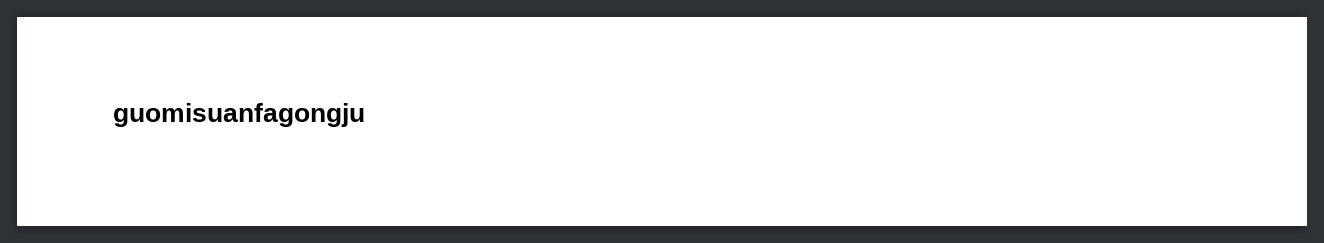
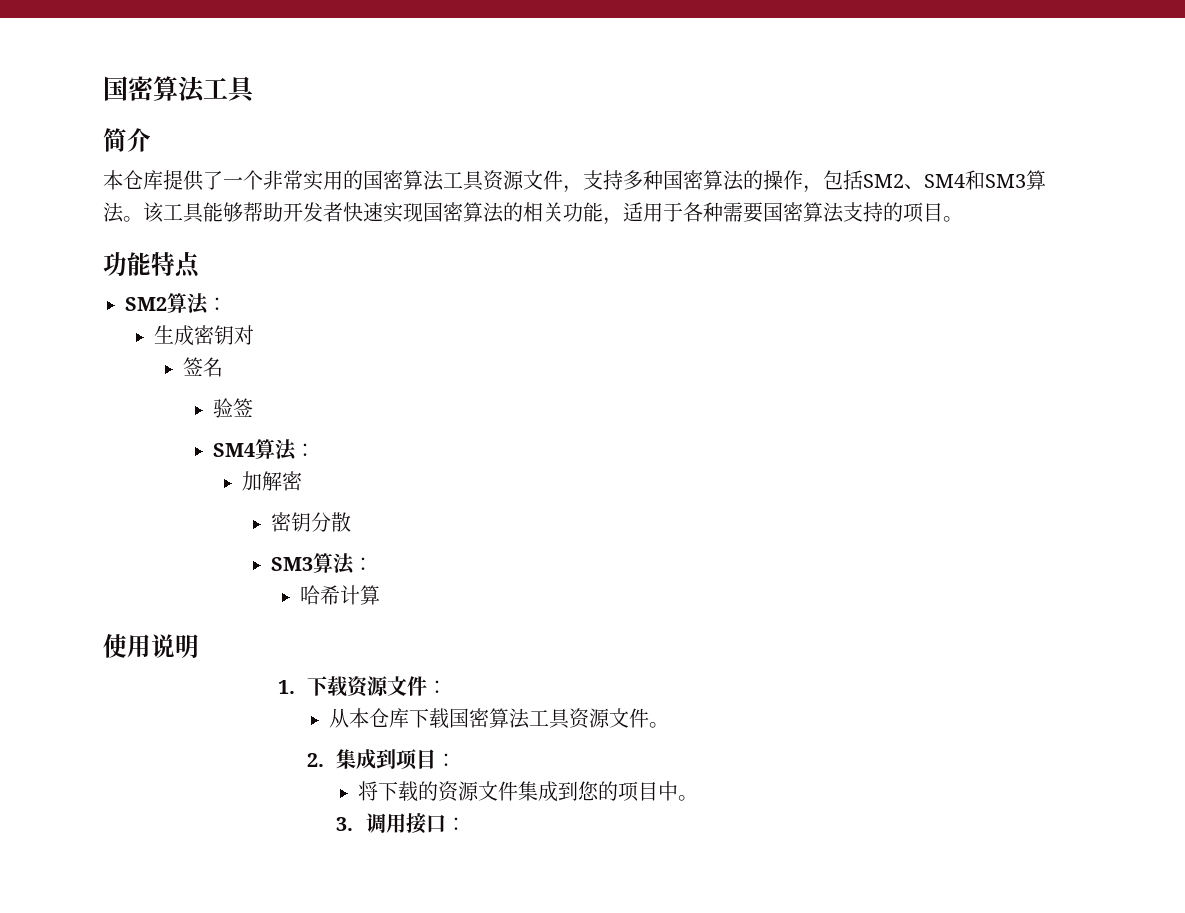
[113,103,365,127] guomisuanfagongju -> [103,76,256,103] [103,128,151,152] [103,170,1046,193] [103,202,963,225] [103,251,200,278] [125,293,227,315] [154,325,255,346] [183,357,224,377] [212,398,253,418] [212,439,315,461] [241,471,302,491] [270,512,351,532] [270,553,373,575] [300,585,381,605] [103,634,199,658] [278,676,448,698] [329,708,670,729] [307,749,457,770] [358,781,699,802] [336,813,466,834] 国密算法工具 // 简介 // 本仓库提供了一个非常实用的国密算法工具资源文件，支持多种国密算法的操作，包括SM2、SM4和SM3算法。该工具能够帮助开发者快速实现国密算法的相关功能，适用于各种需要国密算法支持的项目。 // 功能特点 // SM2算法： // 生成密钥对 // 签名 // 验签 // SM4算法： // 加解密 // 密钥分散 // SM3算法： // 哈希计算 // 使用说明 // 1.下载资源文件： // 从本仓库下载国密算法工具资源文件。 // 2.集成到项目： // 将下载的资源文件集成到您的项目中。 // 3.调用接口：

